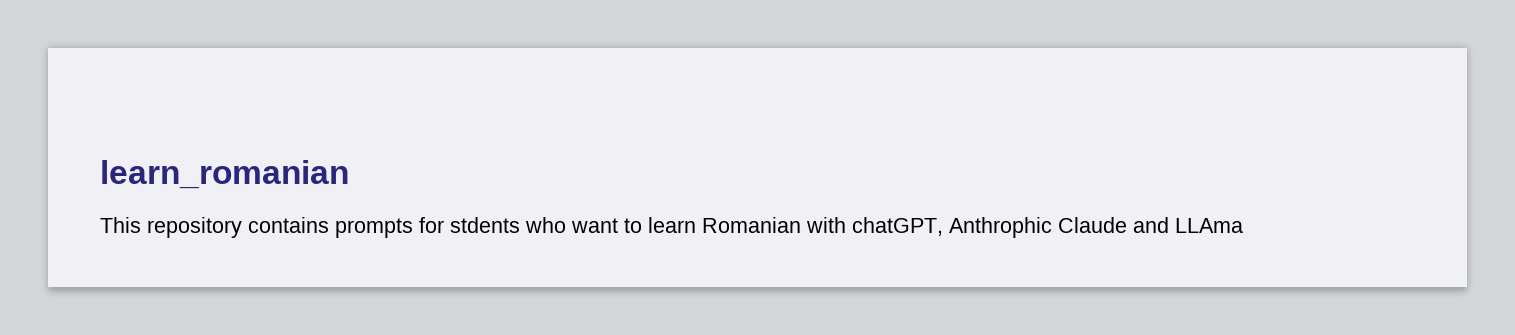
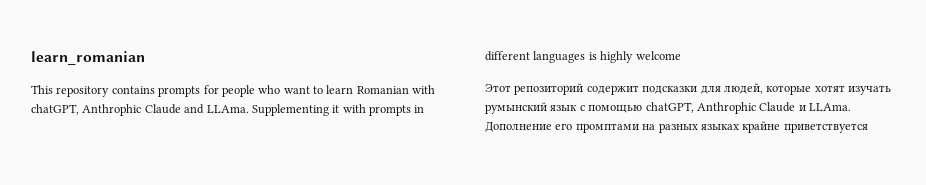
[450,217,520,233] stdents -> [221,85,255,97] people
[1175,218,1243,233] LLAma -> [206,104,425,116] [485,51,681,63] [485,83,891,95] [485,102,851,114] [485,121,868,133] LLAma. Supplementing it with prompts in different languages is highly welcome // Этот репозиторий содержит подсказки для людей, которые хотят изучать румынский язык с помощью chatGPT, Anthrophic Claude и LLAma. Дополнение его промптами на разных языках крайне приветствуется

